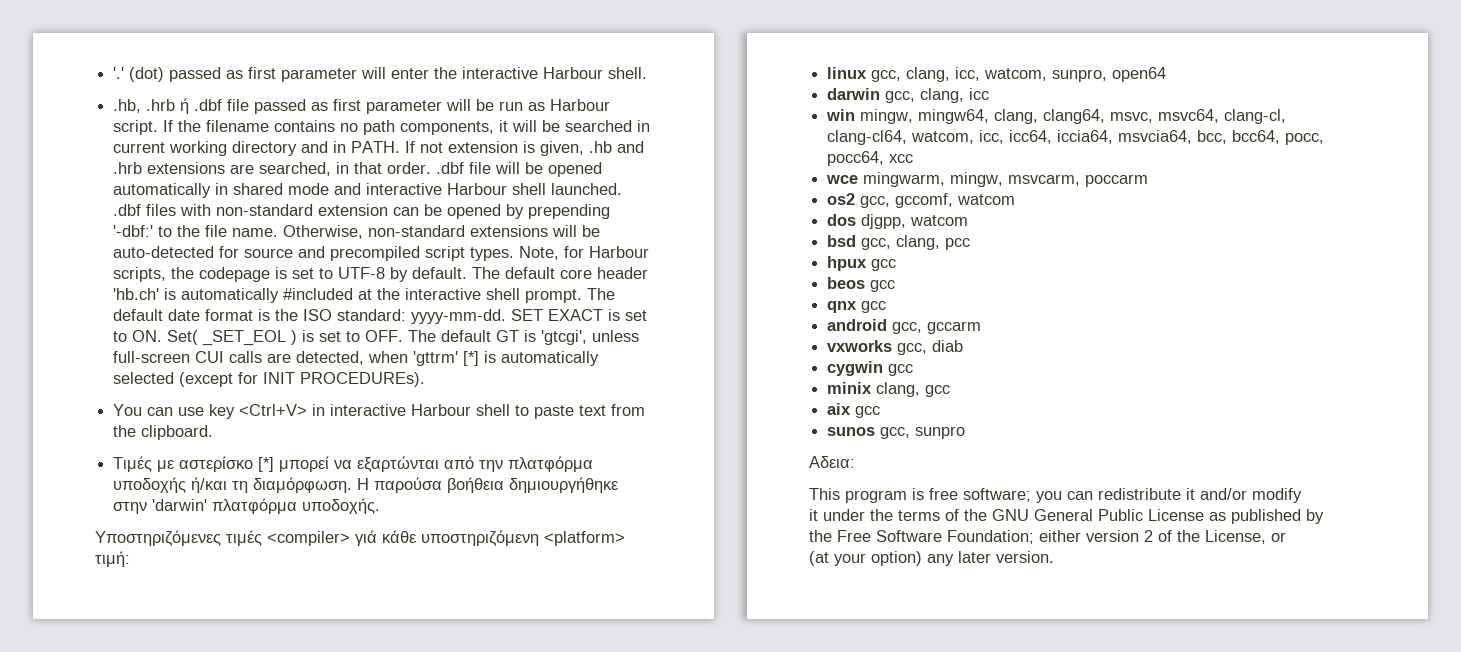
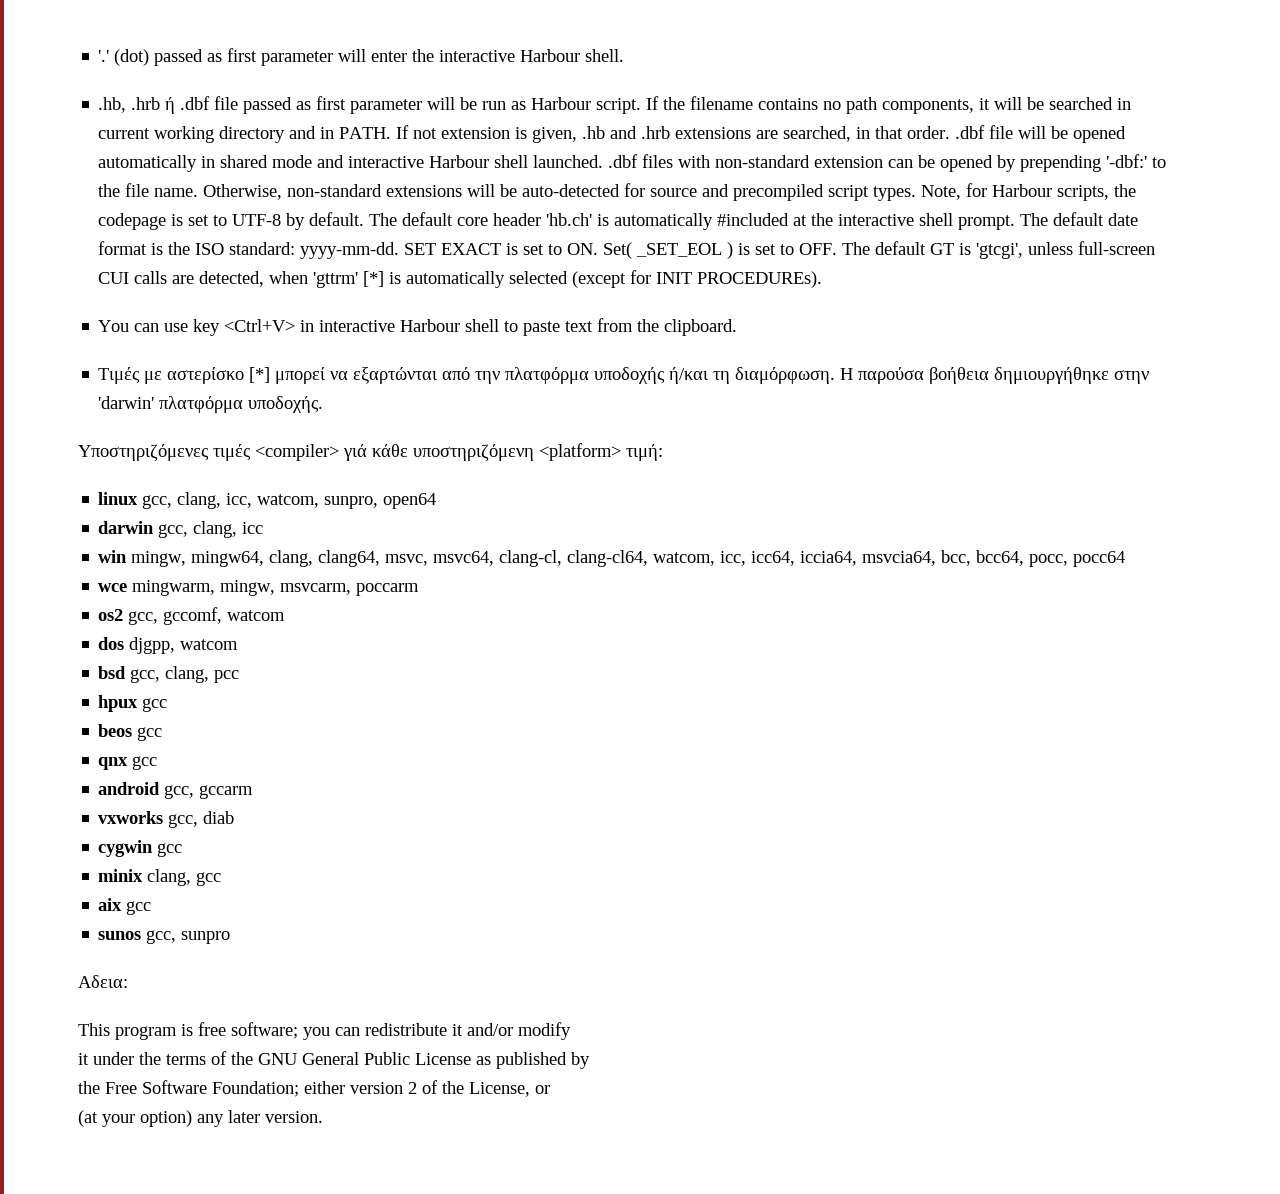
[827,151,914,166] pocc64, xcc -> [1073,551,1126,567] pocc64

